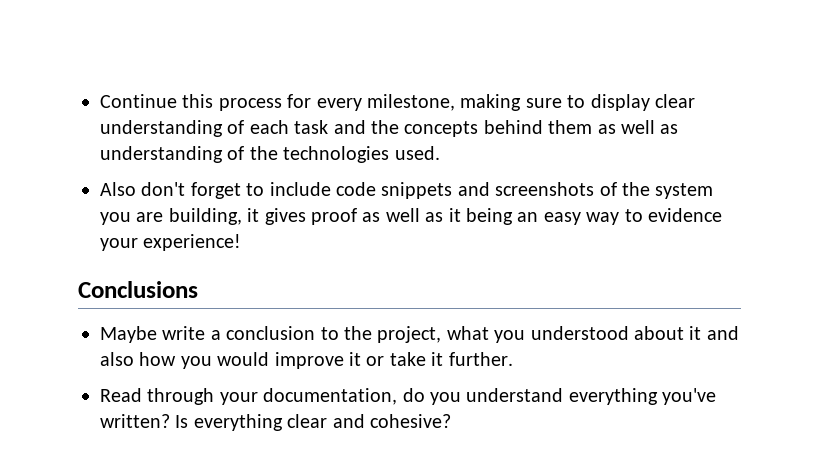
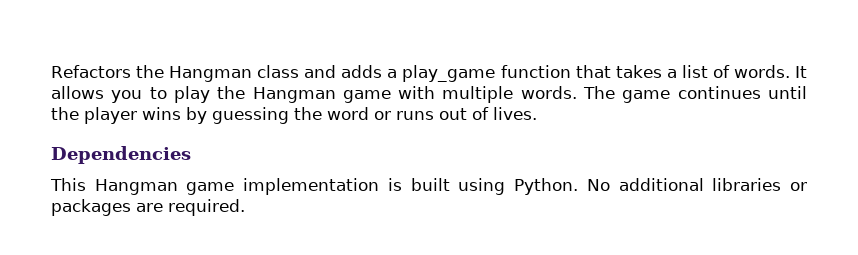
[100,94,695,111] [100,120,679,137] [100,146,440,163] [100,182,714,199] [100,208,722,225] [100,234,242,251] [78,281,198,298] [100,326,739,343] [100,352,513,369] [100,388,717,405] [100,414,451,431] Continue this process for every milestone, making sure to display clear understanding of each task and the concepts behind them as well as understanding of the technologies used. // Also don't forget to include code snippets and screenshots of the system you are building, it gives proof as well as it being an easy way to evidence your experience! // Conclusions // Maybe write a conclusion to the project, what you understood about it and also how you would improve it or take it further. // Read through your documentation, do you understand everything you've written? Is everything clear and cohesive? -> [51,65,808,82] [51,86,807,103] [51,107,537,124] [51,146,191,164] [50,178,808,195] [51,199,245,216] Refactors the Hangman class and adds a play_game function that takes a list of words. It allows you to play the Hangman game with multiple words. The game continues until the player wins by guessing the word or runs out of lives. // Dependencies // This Hangman game implementation is built using Python. No additional libraries or packages are required.

